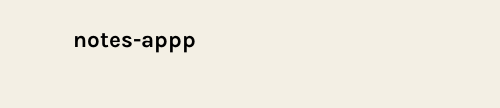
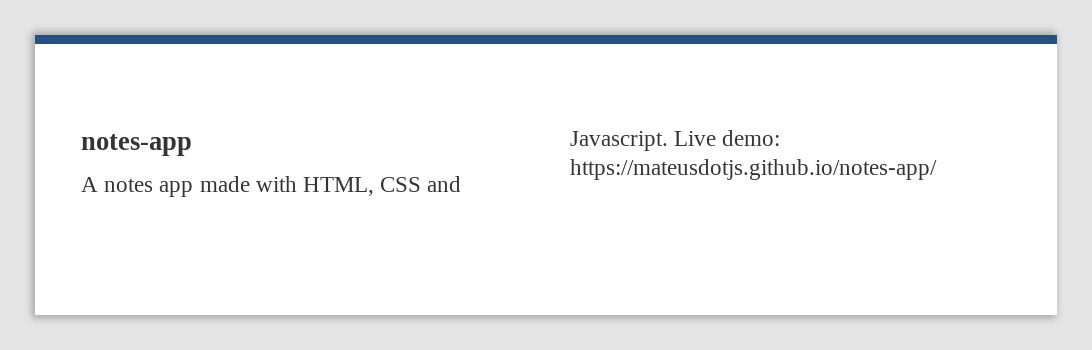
[73,33,196,53] notes-appp -> [81,134,192,156] [81,176,462,197] [570,130,781,151] [570,159,937,180] notes-app // A notes app made with HTML, CSS and Javascript. Live demo: https://mateusdotjs.github.io/notes-app/

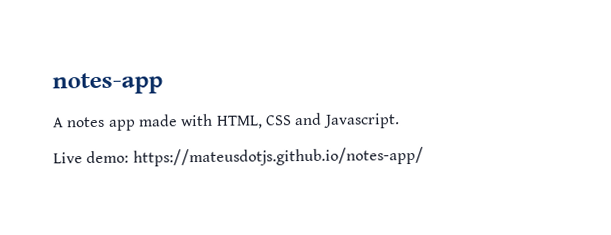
(668, 141) none -> (400, 121) //

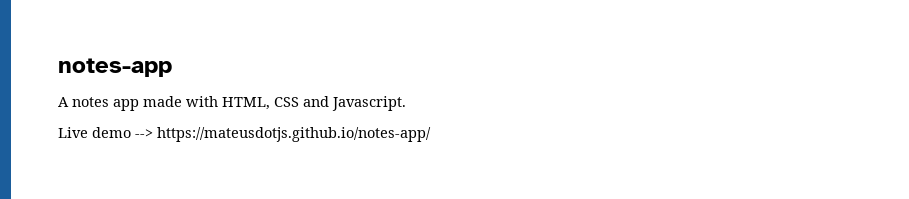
[86,150,130,164] demo: -> [92,127,153,138] demo -->

